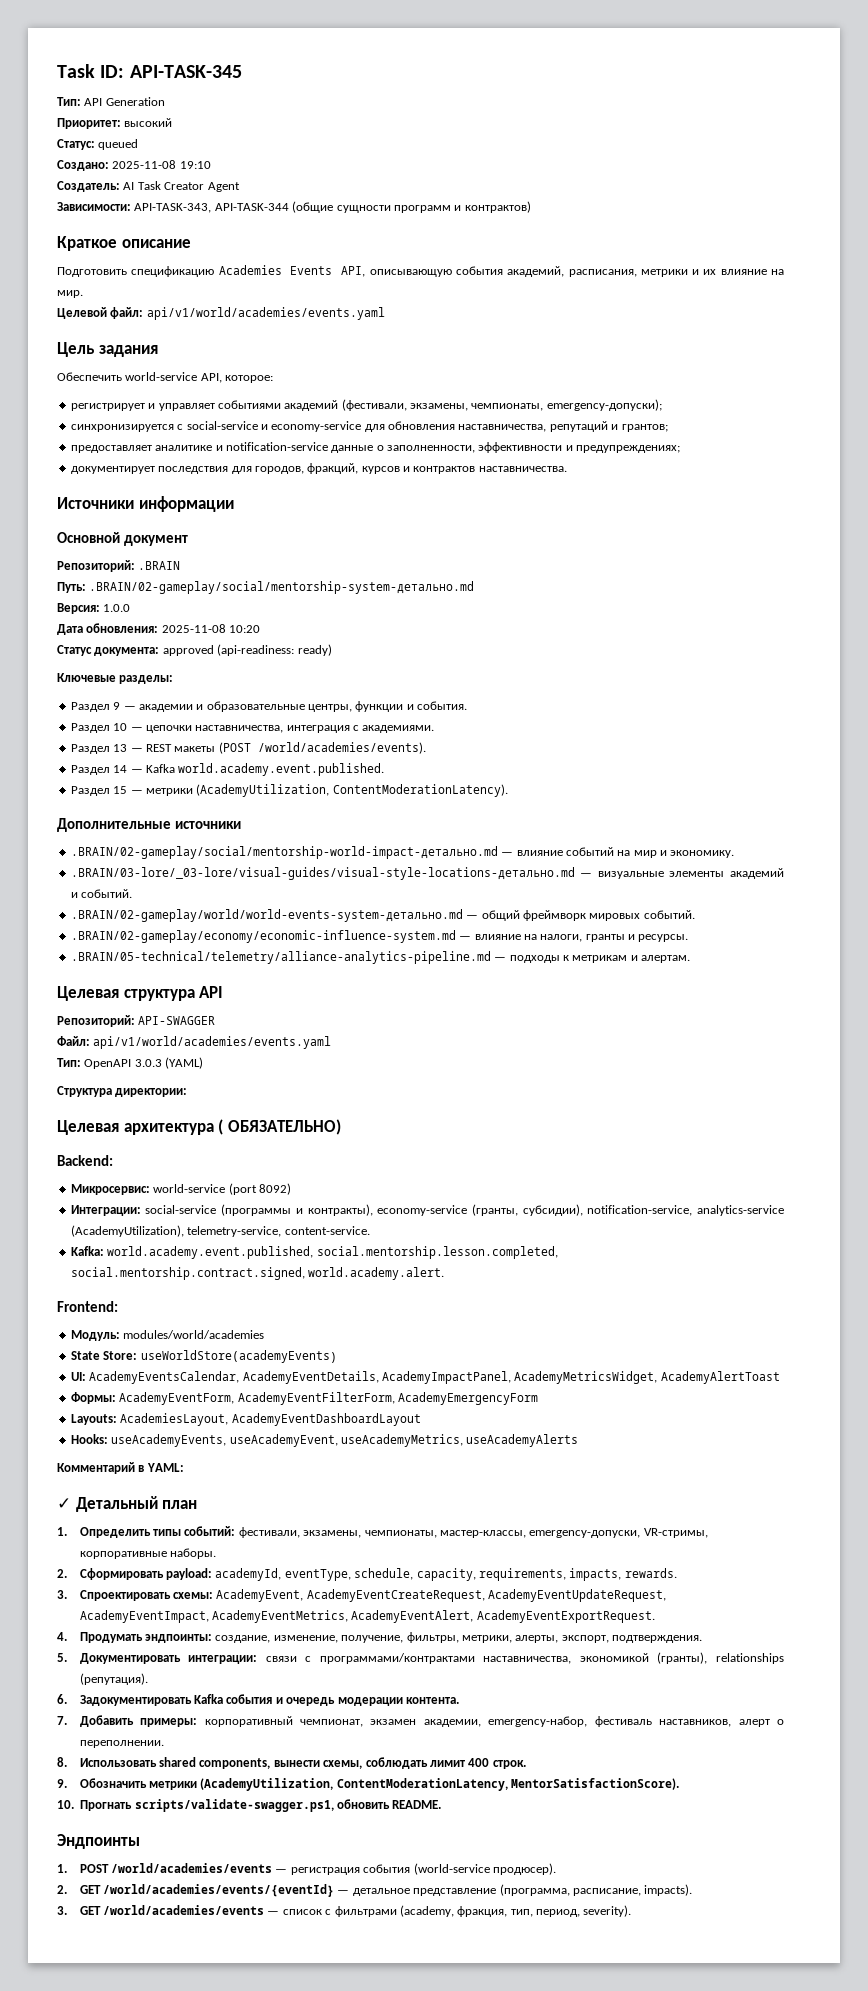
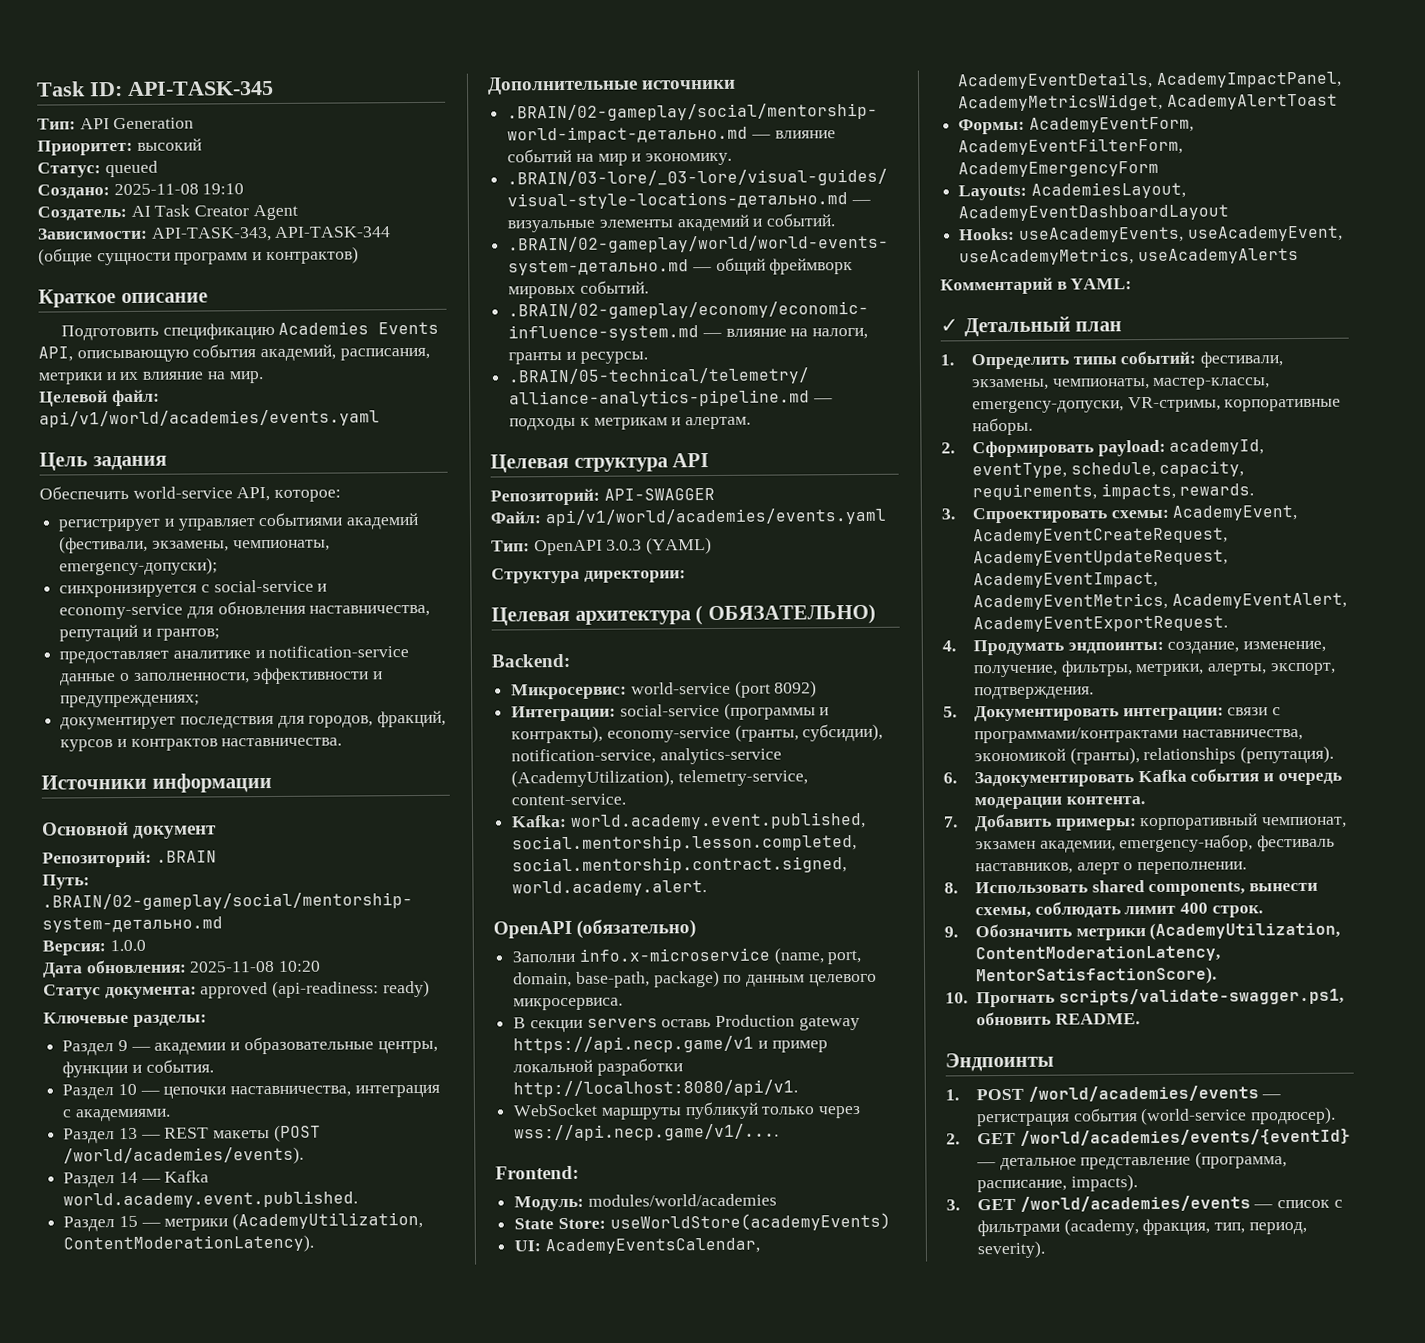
(445, 1273) none -> [493,919,697,939] [512,947,862,965] [513,969,877,988] [513,997,624,1011] [513,1014,860,1033] [513,1035,828,1054] [513,1058,683,1076] [513,1079,799,1098] [513,1101,862,1120] [514,1123,780,1142] // OpenAPI (обязательно) // Заполни info.x-microservice (name, port, domain, base-path, package) по данным целевого микросервиса. // В секции servers оставь Production gateway https://api.necp.game/v1 и пример локальной разработки http://localhost:8080/api/v1. // WebSocket маршруты публикуй только через wss://api.necp.game/v1/....

